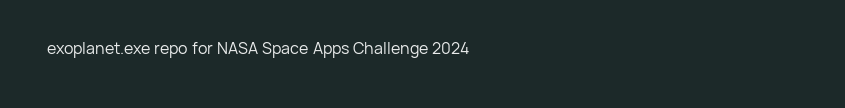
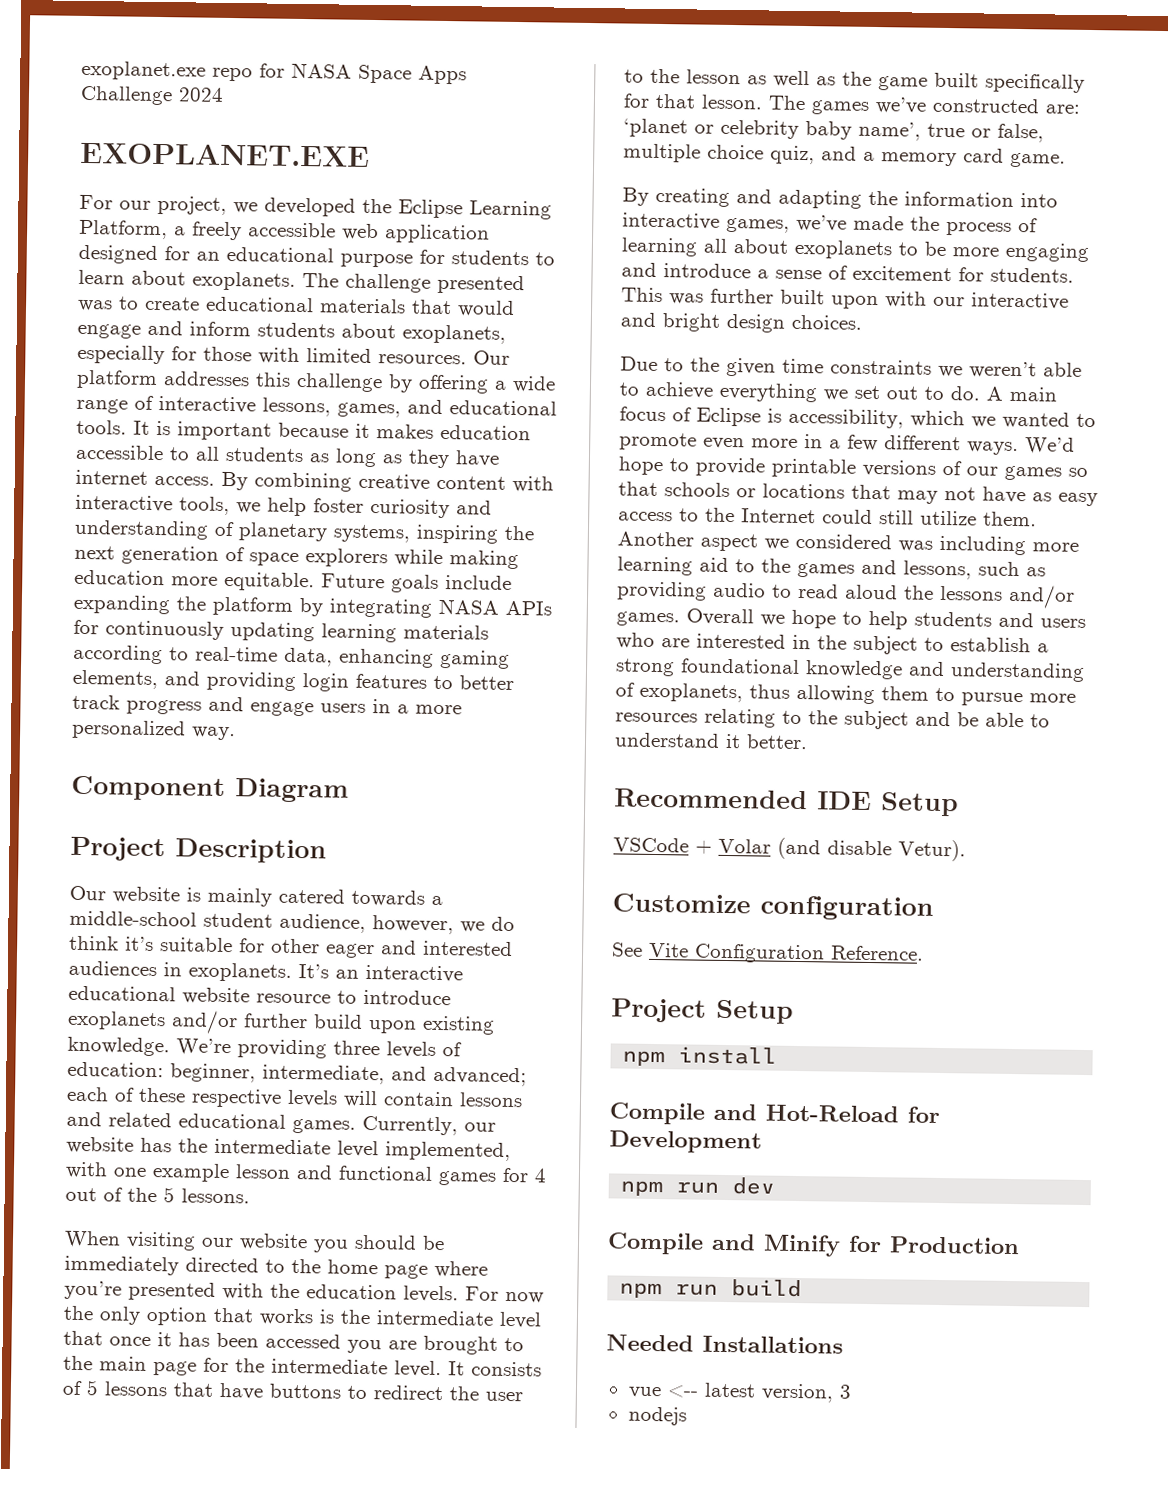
(470, 48) none -> [80,142,370,167] [79,194,552,220] [78,219,490,244] [78,244,555,268] [78,269,525,295] [77,296,515,317] [77,320,506,344] [77,344,510,365] [76,369,556,394] [76,395,557,418] [76,419,531,441] [75,444,500,469] [75,469,554,493] [75,494,492,519] [74,519,535,544] [74,545,519,570] [74,569,512,593] [73,594,552,618] [73,619,489,643] [73,644,510,669] [72,669,514,692] [72,694,462,717] [72,719,236,741] [71,775,349,803] [70,836,327,864] [69,885,443,907] [69,910,515,935] [69,935,513,959] [68,960,463,983] [68,985,451,1006] [67,1010,495,1035] [67,1036,462,1059] [67,1061,527,1087] [66,1086,523,1108] [66,1111,496,1136] [66,1136,511,1162] [65,1161,547,1186] [65,1187,250,1204] [64,1230,445,1253] [64,1255,488,1279] [64,1280,544,1304] [63,1305,542,1329] [63,1330,524,1355] [63,1355,542,1378] [62,1380,523,1402] [624,68,1085,93] [623,93,1080,115] [623,118,1044,143] [623,143,1066,168] [622,187,1058,209] [622,212,1038,236] [621,237,1090,262] [621,262,1074,283] [621,287,1069,310] [620,312,862,333] [620,356,1082,379] [619,381,1058,403] [619,406,1096,429] [619,432,1075,456] [618,456,1088,481] [618,481,1098,507] [618,507,1037,527] [617,531,1079,556] [617,556,1046,580] [617,581,1075,609] [616,608,1086,630] [616,632,1049,655] [615,658,1085,682] [615,682,1076,707] [615,708,1050,730] [614,732,808,750] [614,788,959,817] [613,837,966,862] [612,893,934,921] [612,942,924,964] [611,998,794,1024] [622,1046,778,1067] [609,1102,940,1125] [609,1130,762,1154] [620,1177,776,1197] [607,1232,1020,1257] [619,1279,803,1299] [606,1334,843,1354] [627,1382,852,1403] [627,1406,687,1426] // EXOPLANET.EXE // For our project, we developed the Eclipse Learning Platform, a freely accessible web application designed for an educational purpose for students to learn about exoplanets. The challenge presented was to create educational materials that would engage and inform students about exoplanets, especially for those with limited resources. Our platform addresses this challenge by offering a wide range of interactive lessons, games, and educational tools. It is important because it makes education accessible to all students as long as they have internet access. By combining creative content with interactive tools, we help foster curiosity and understanding of planetary systems, inspiring the next generation of space explorers while making education more equitable. Future goals include expanding the platform by integrating NASA APIs for continuously updating learning materials according to real-time data, enhancing gaming elements, and providing login features to better track progress and engage users in a more personalized way. // Component Diagram // Project Description // Our website is mainly catered towards a middle-school student audience, however, we do think it’s suitable for other eager and interested audiences in exoplanets. It’s an interactive educational website resource to introduce exoplanets and/or further build upon existing knowledge. We’re providing three levels of education: beginner, intermediate, and advanced; each of these respective levels will contain lessons and related educational games. Currently, our website has the intermediate level implemented, with one example lesson and functional games for 4 out of the 5 lessons. // When visiting our website you should be immediately directed to the home page where you’re presented with the education levels. For now the only option that works is the intermediate level that once it has been accessed you are brought to the main page for the intermediate level. It consists of 5 lessons that have buttons to redirect the user to the lesson as well as the game built specifically for that lesson. The games we’ve constructed are: ‘planet or celebrity baby name’, true or false, multiple choice quiz, and a memory card game. // By creating and adapting the information into interactive games, we’ve made the process of learning all about exoplanets to be more engaging and introduce a sense of excitement for students. This was further built upon with our interactive and bright design choices. // Due to the given time constraints we weren’t able to achieve everything we set out to do. A main focus of Eclipse is accessibility, which we wanted to promote even more in a few different ways. We’d hope to provide printable versions of our games so that schools or locations that may not have as easy access to the Internet could still utilize them. Another aspect we considered was including more learning aid to the games and lessons, such as providing audio to read aloud the lessons and/or games. Overall we hope to help students and users who are interested in the subject to establish a strong foundational knowledge and understanding of exoplanets, thus allowing them to pursue more resources relating to the subject and be able to understand it better. // Recommended IDE Setup // VSCode + Volar (and disable Vetur). // Customize configuration // See Vite Configuration Reference. // Project Setup // npm install // Compile and Hot-Reload for Development // npm run dev // Compile and Minify for Production // npm run build // Needed Installations // vue <-- latest version, 3 // nodejs

